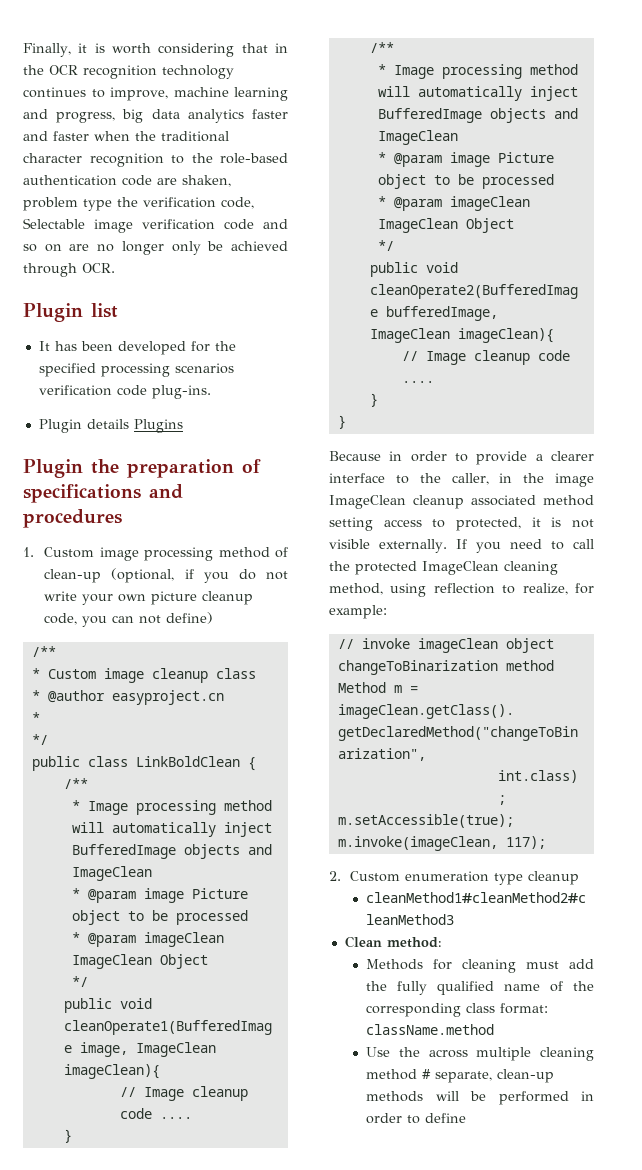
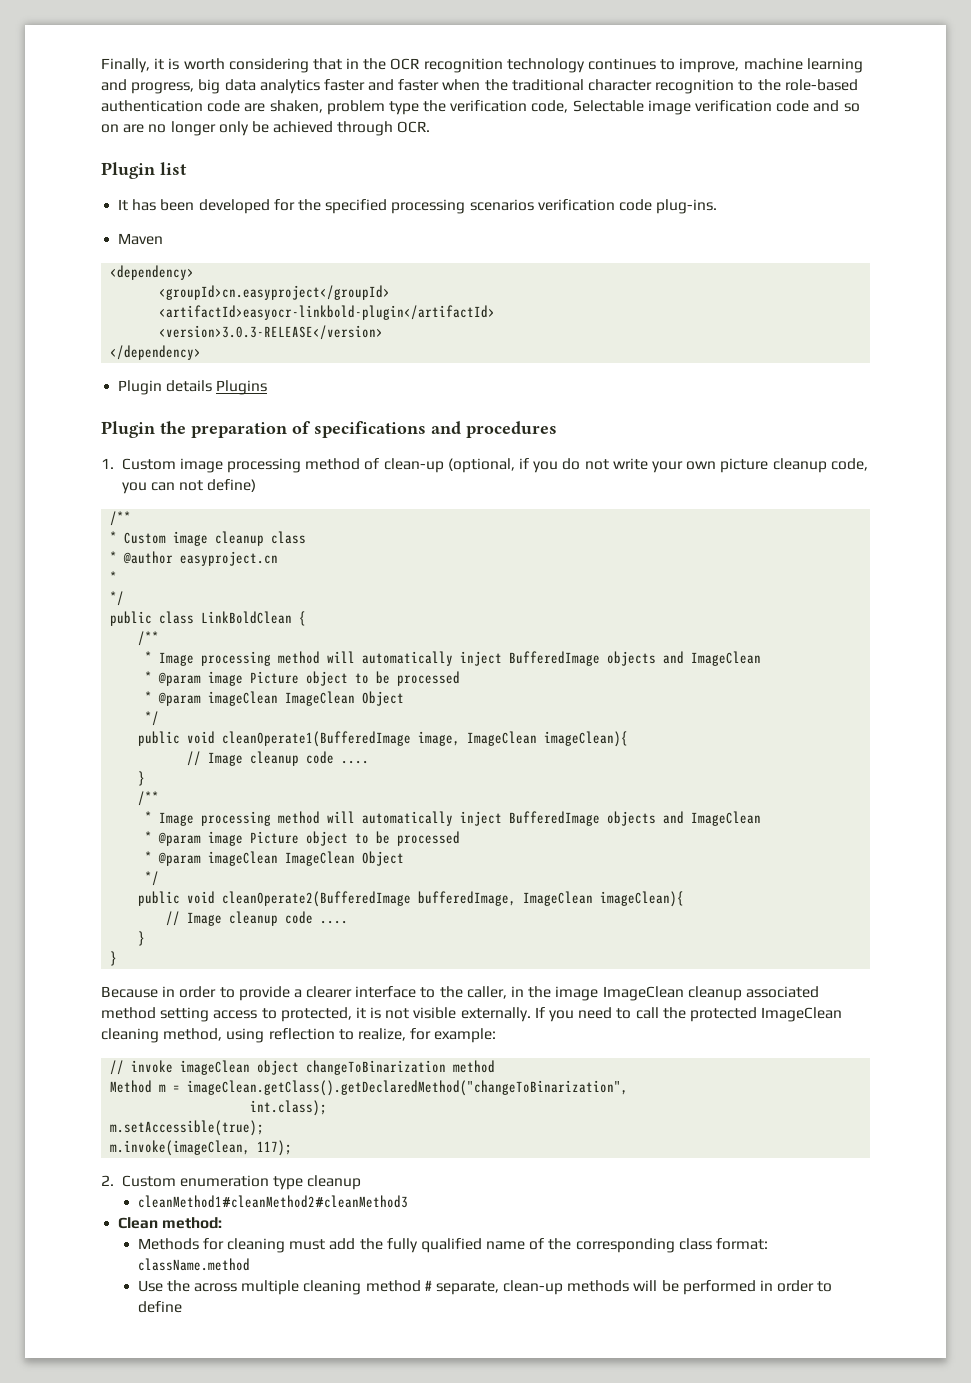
(211, 392) none -> [118,233,164,245] [110,265,195,280] [159,285,391,300] [159,305,496,320] [159,325,384,340] [110,345,202,360] // Maven // <dependency> // <groupId>cn.easyproject</groupId> // <artifactId>easyocr-linkbold-plugin</artifactId> // <version>3.0.3-RELEASE</version> // </dependency>

